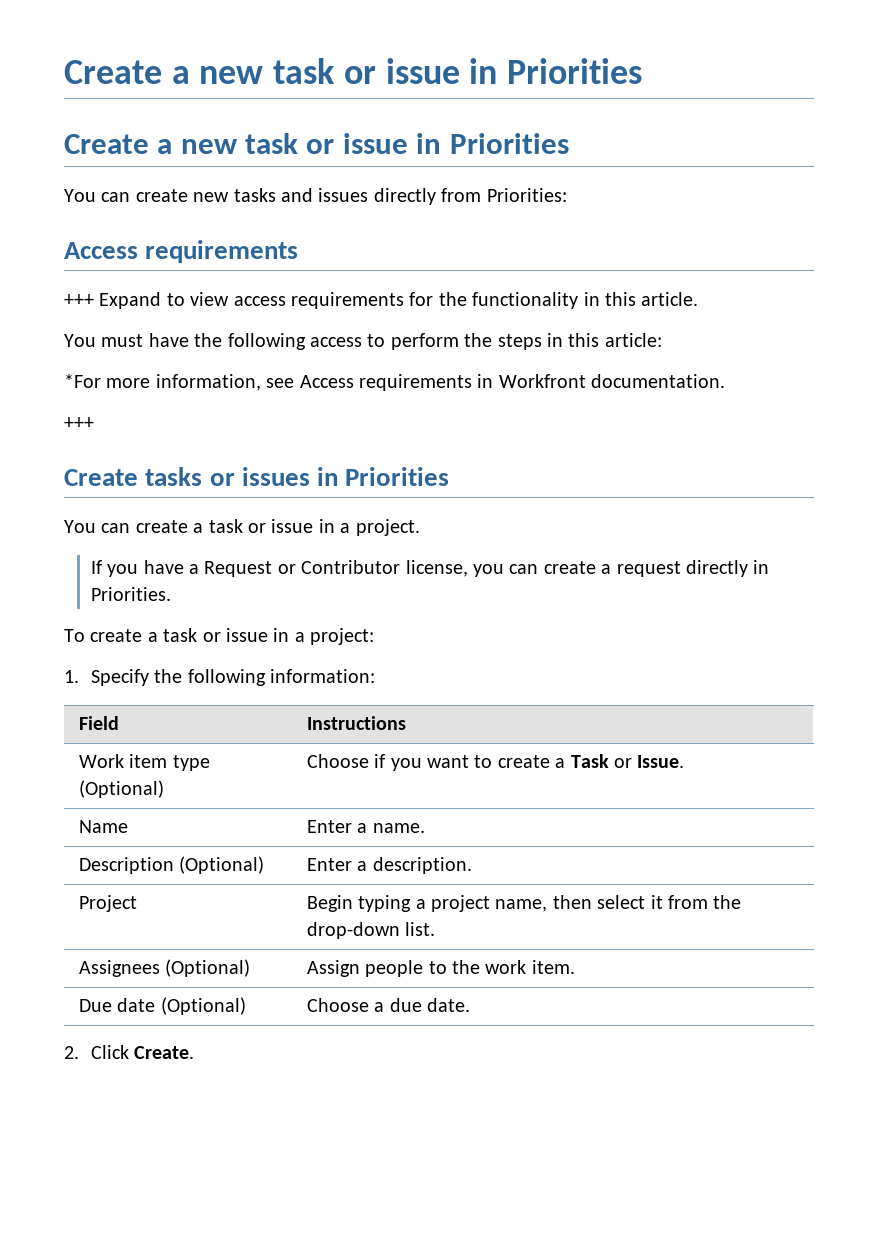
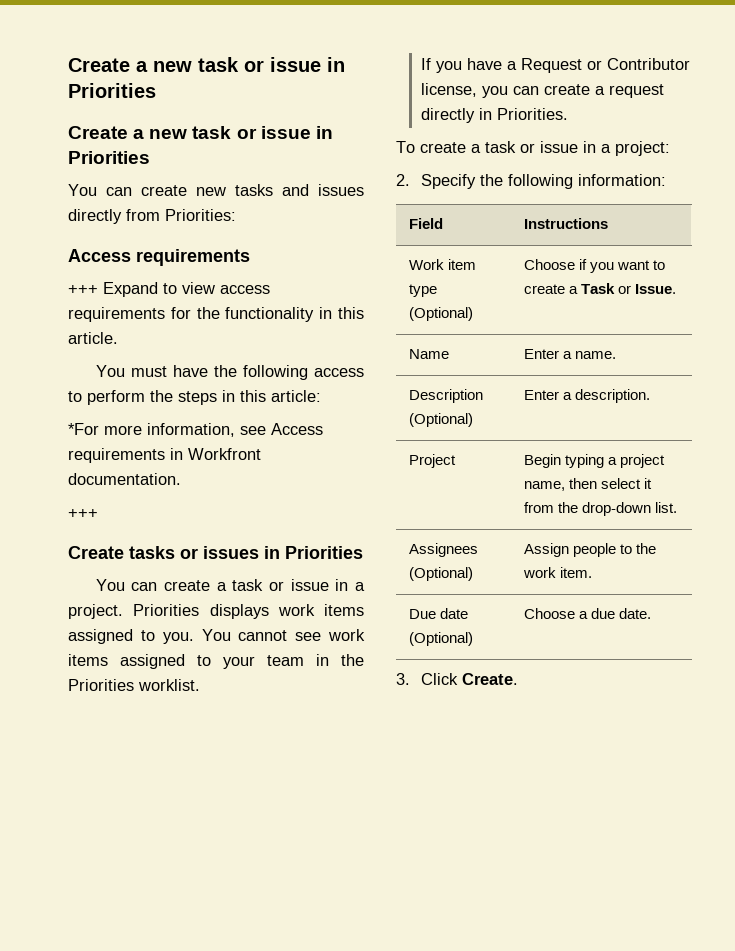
(420, 527) none -> [133,604,364,619] [68,629,365,644] [68,654,364,669] [68,679,200,691] Priorities displays work items assigned to you. You cannot see work items assigned to your team in the Priorities worklist.
[64,670,79,683] 1. -> [396,174,410,186] 2.
[64,1046,79,1059] 2. -> [396,673,410,685] 3.

